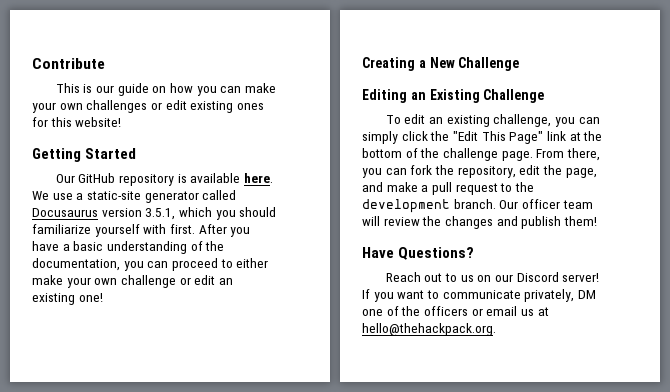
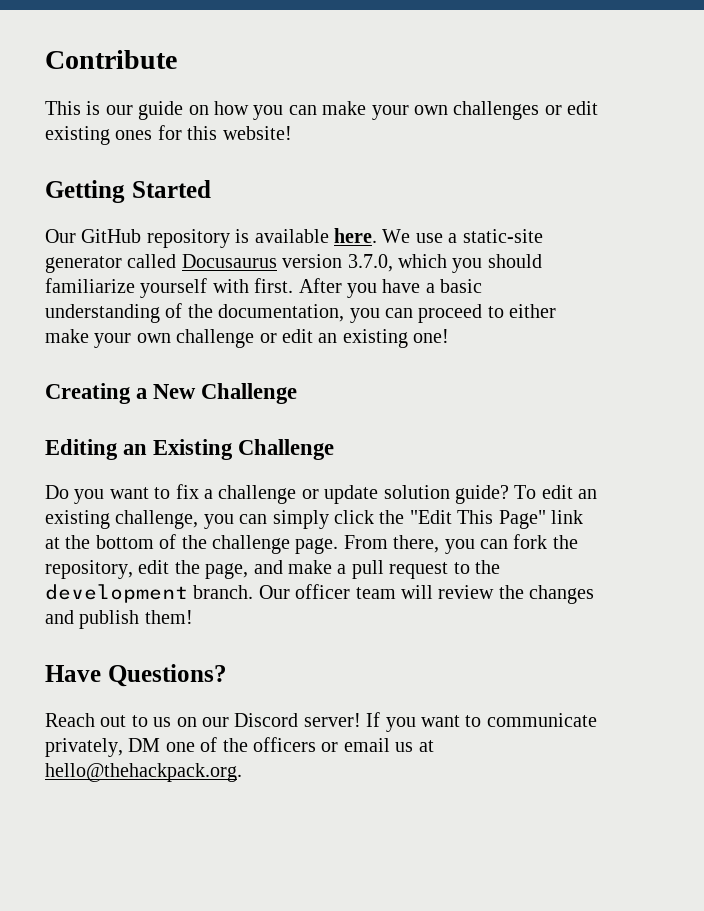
[145,208,176,220] 3.5.1, -> [347,254,393,272] 3.7.0,
(545, 96) none -> [45,484,509,504] Do you want to fix a challenge or update solution guide?

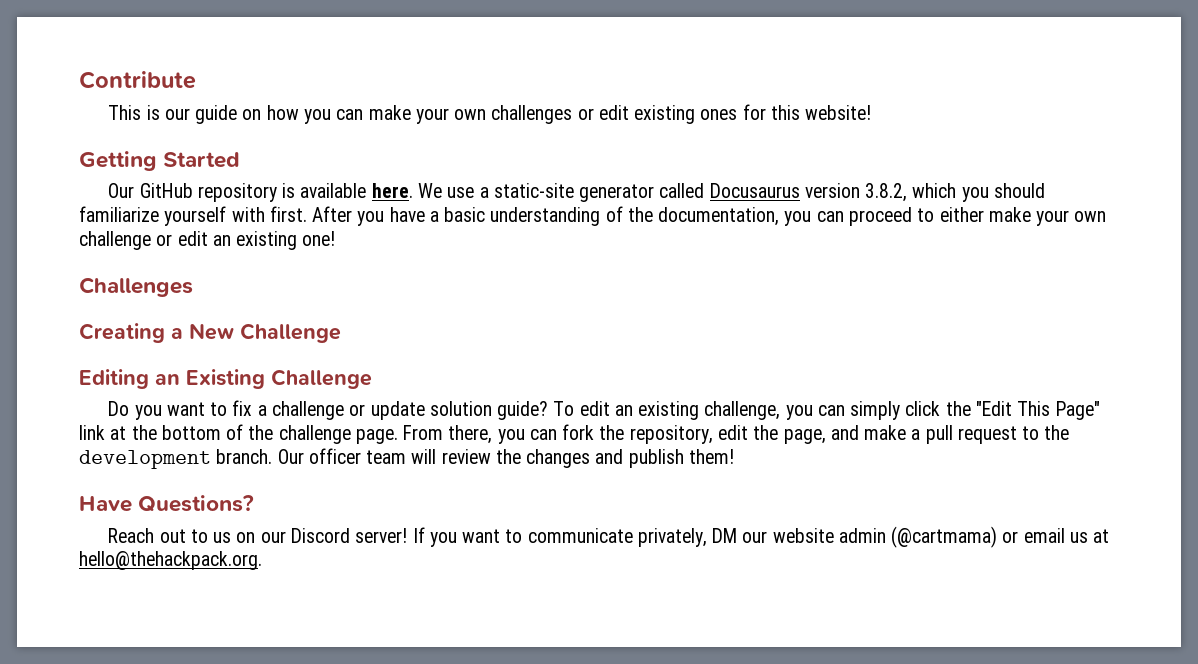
[347,254,393,272] 3.7.0, -> [865,183,908,202] 3.8.2,
(450, 336) none -> [79,277,193,297] // Challenges
[165,737,316,752] one of the officers -> [742,526,998,548] our website admin (@cartmama)

